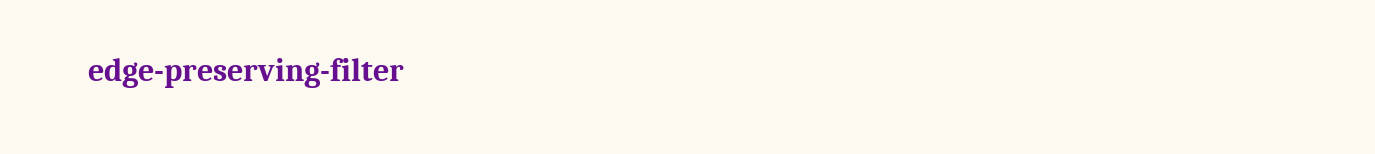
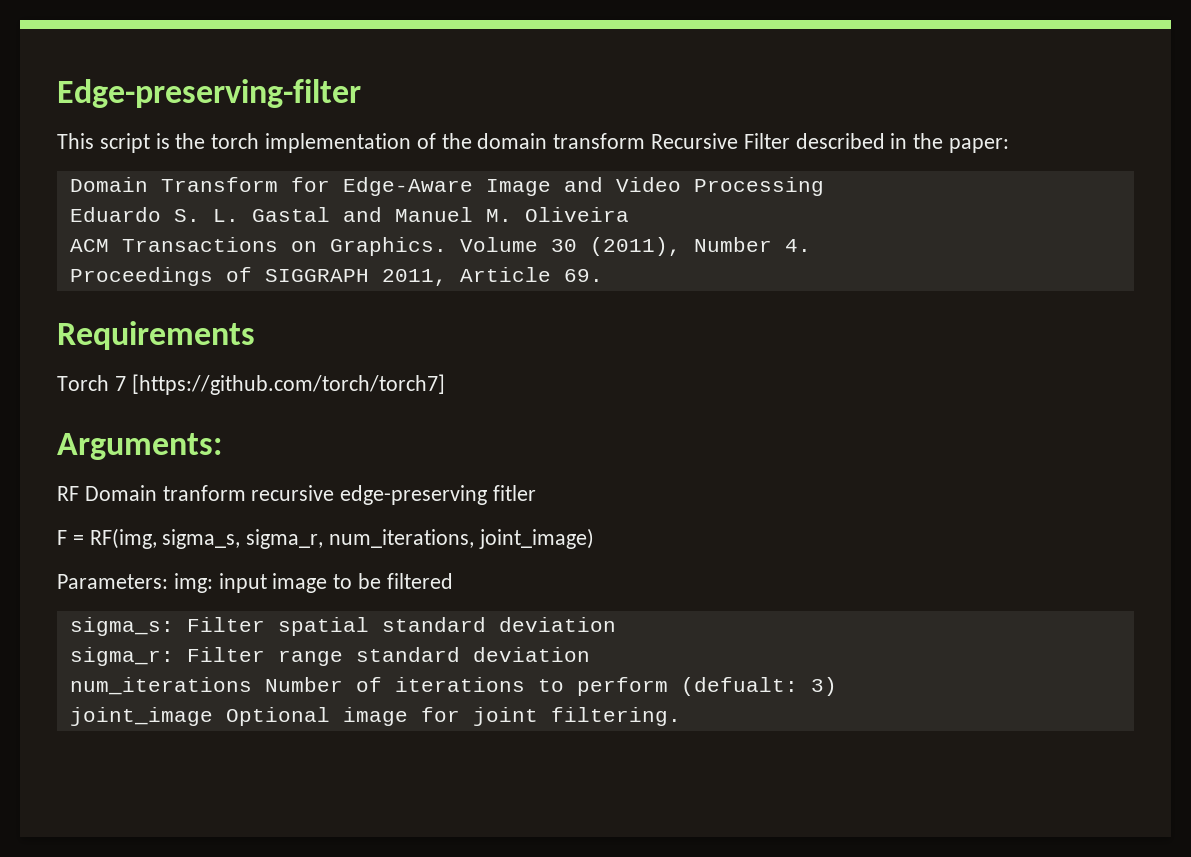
[88,58,404,88] edge-preserving-filter -> [57,79,361,108] [57,133,1010,153] [69,177,824,196] [69,207,629,222] [69,237,811,256] [69,267,603,286] [57,321,255,350] [57,374,445,395] [57,433,222,460] [57,485,537,505] [57,528,594,549] [57,573,453,593] [69,617,616,636] [69,647,590,666] [69,677,837,696] [69,707,681,726] Edge-preserving-filter // This script is the torch implementation of the domain transform Recursive Filter described in the paper: // Domain Transform for Edge-Aware Image and Video Processing // Eduardo S. L. Gastal and Manuel M. Oliveira // ACM Transactions on Graphics. Volume 30 (2011), Number 4. // Proceedings of SIGGRAPH 2011, Article 69. // Requirements // Torch 7 [https://github.com/torch/torch7] // Arguments: // RF Domain tranform recursive edge-preserving fitler // F = RF(img, sigma_s, sigma_r, num_iterations, joint_image) // Parameters: img: input image to be filtered // sigma_s: Filter spatial standard deviation // sigma_r: Filter range standard deviation // num_iterations Number of iterations to perform (defualt: 3) // joint_image Optional image for joint filtering.

